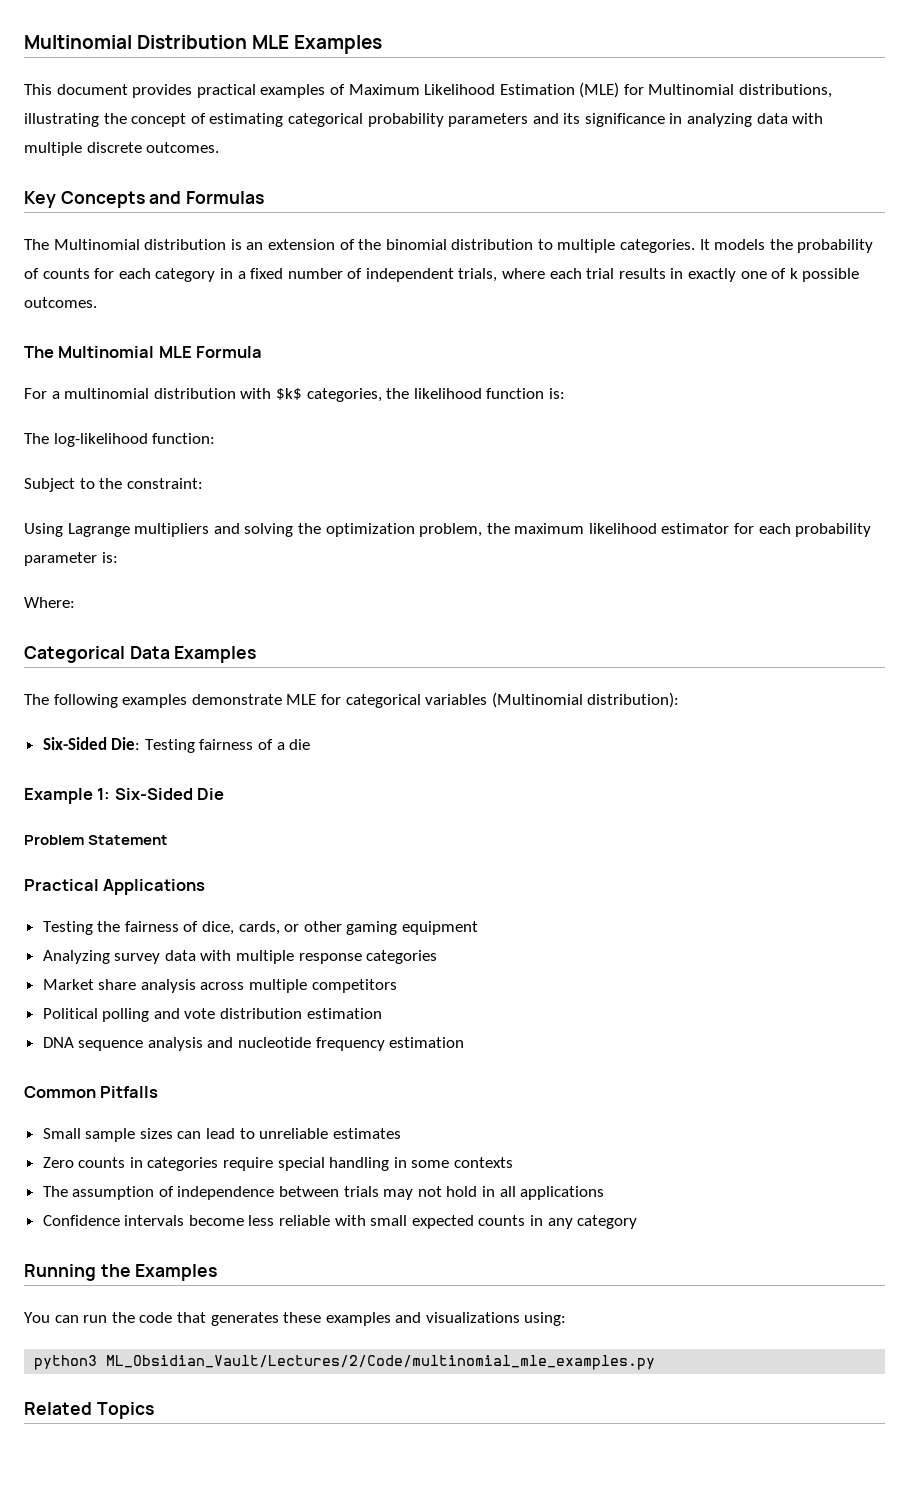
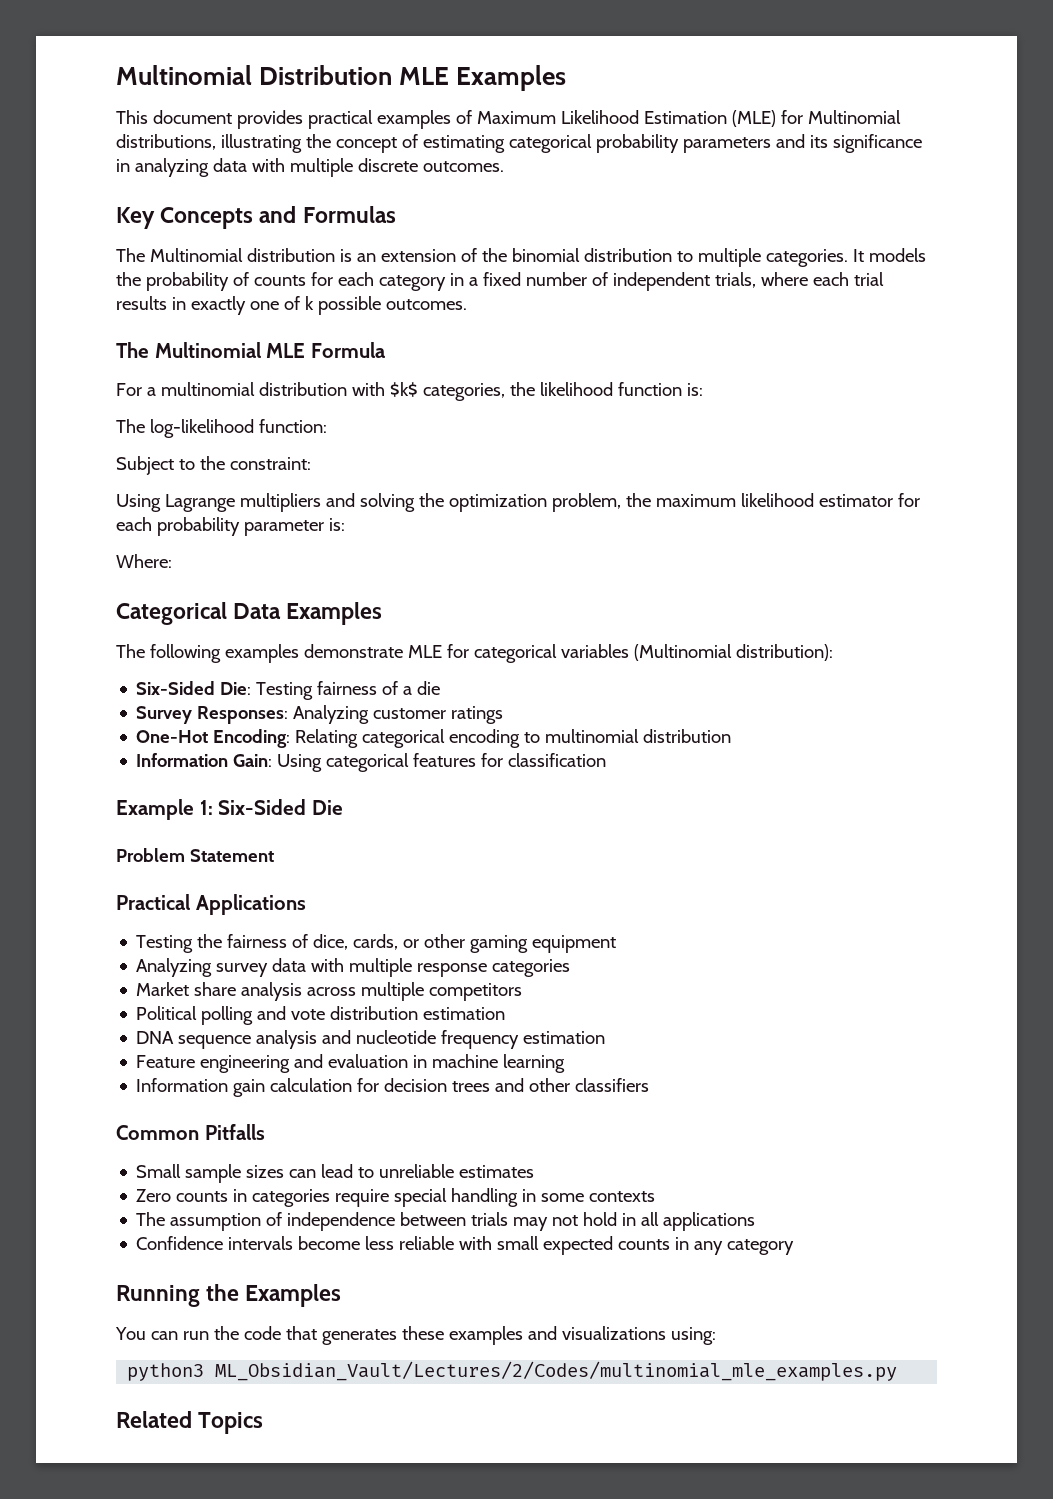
(311, 744) none -> [136,705,504,724] [136,729,732,748] [136,753,607,772] // Survey Responses: Analyzing customer ratings // One-Hot Encoding: Relating categorical encoding to multinomial distribution // Information Gain: Using categorical features for classification
(465, 1042) none -> [136,1054,566,1073] [136,1078,650,1097] // Feature engineering and evaluation in machine learning // Information gain calculation for decision trees and other classifiers
[106,1355,656,1370] ML_Obsidian_Vault/Lectures/2/Code/multinomial_mle_examples.py -> [215,1361,898,1381] ML_Obsidian_Vault/Lectures/2/Codes/multinomial_mle_examples.py

